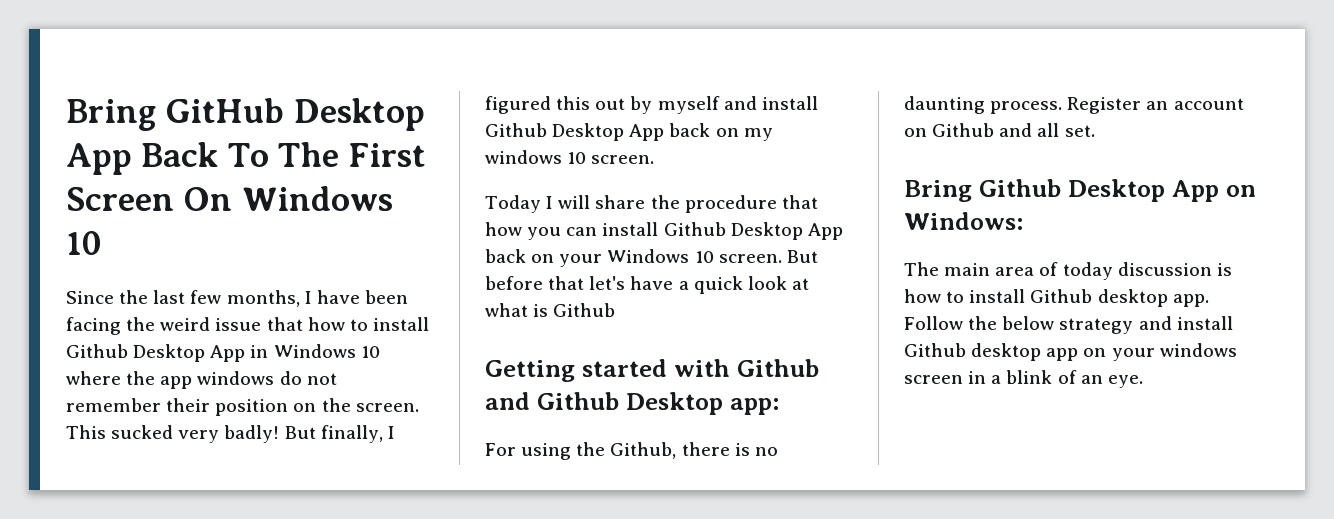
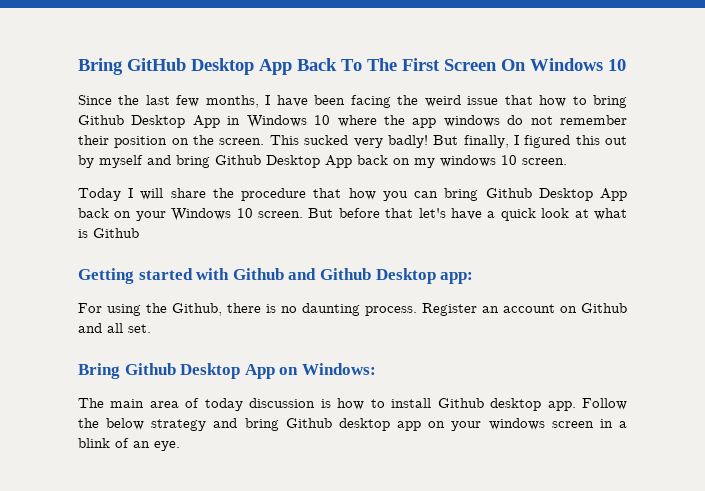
[372,317,429,331] install -> [592,95,627,108] bring
[761,96,818,110] install -> [176,155,210,168] bring
[602,222,659,236] install -> [444,188,479,201] bring
[1176,316,1233,330] install -> [244,418,279,431] bring

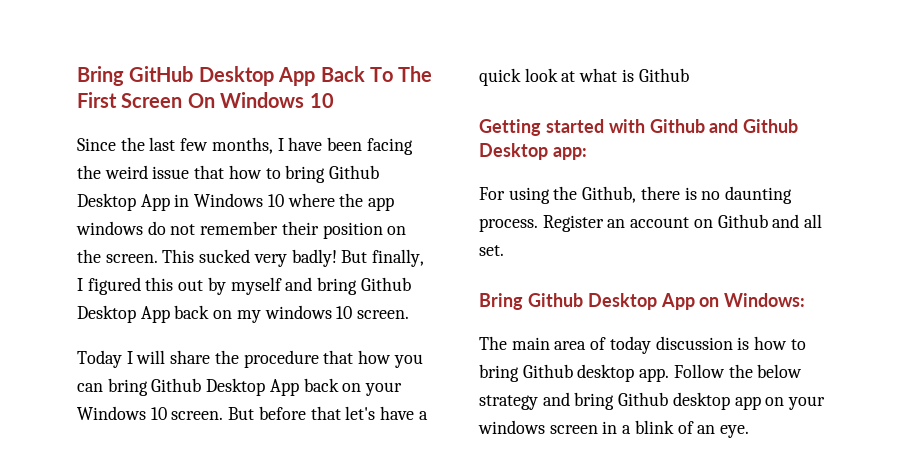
[391,398,432,408] install -> [479,364,519,382] bring

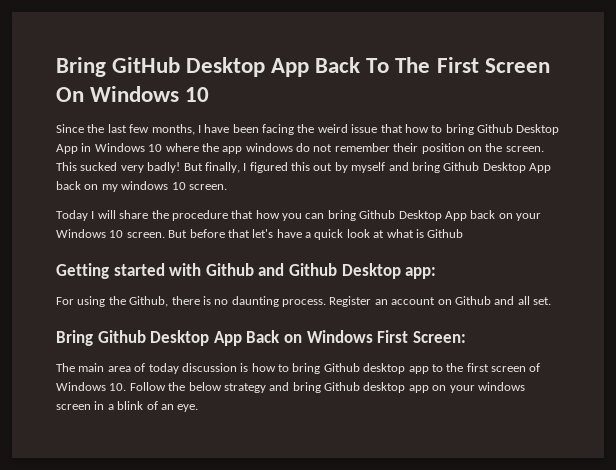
[699,293,806,307] on Windows: -> [246,330,466,343] Back on Windows First Screen:
[639,368,670,382] app. -> [408,363,541,374] [56,382,127,391] app to the first screen of Windows 10.

